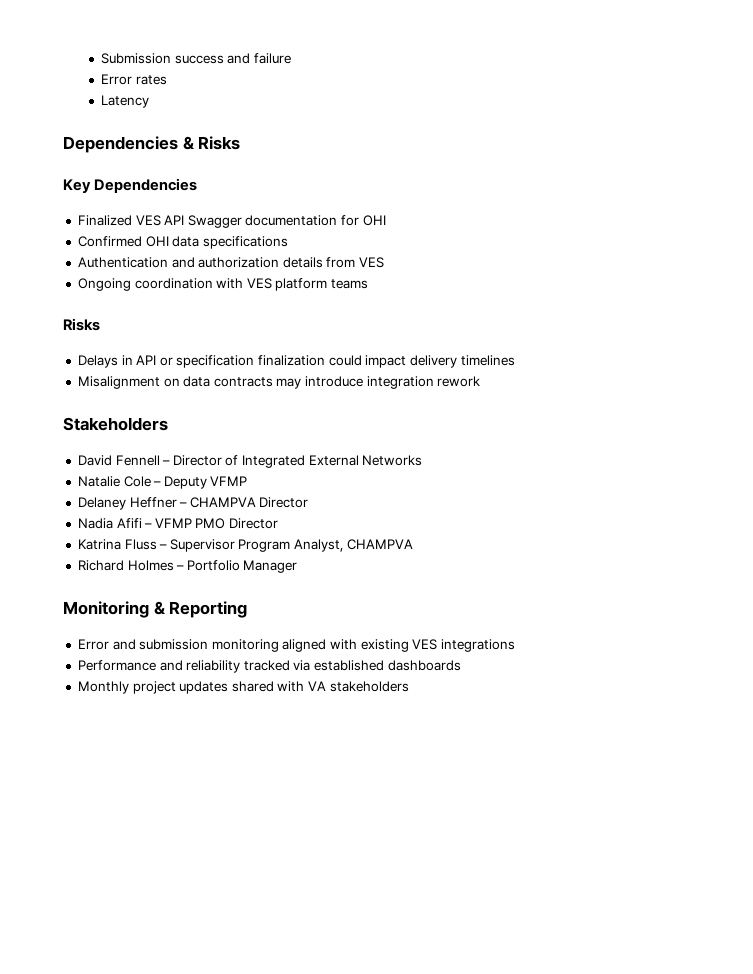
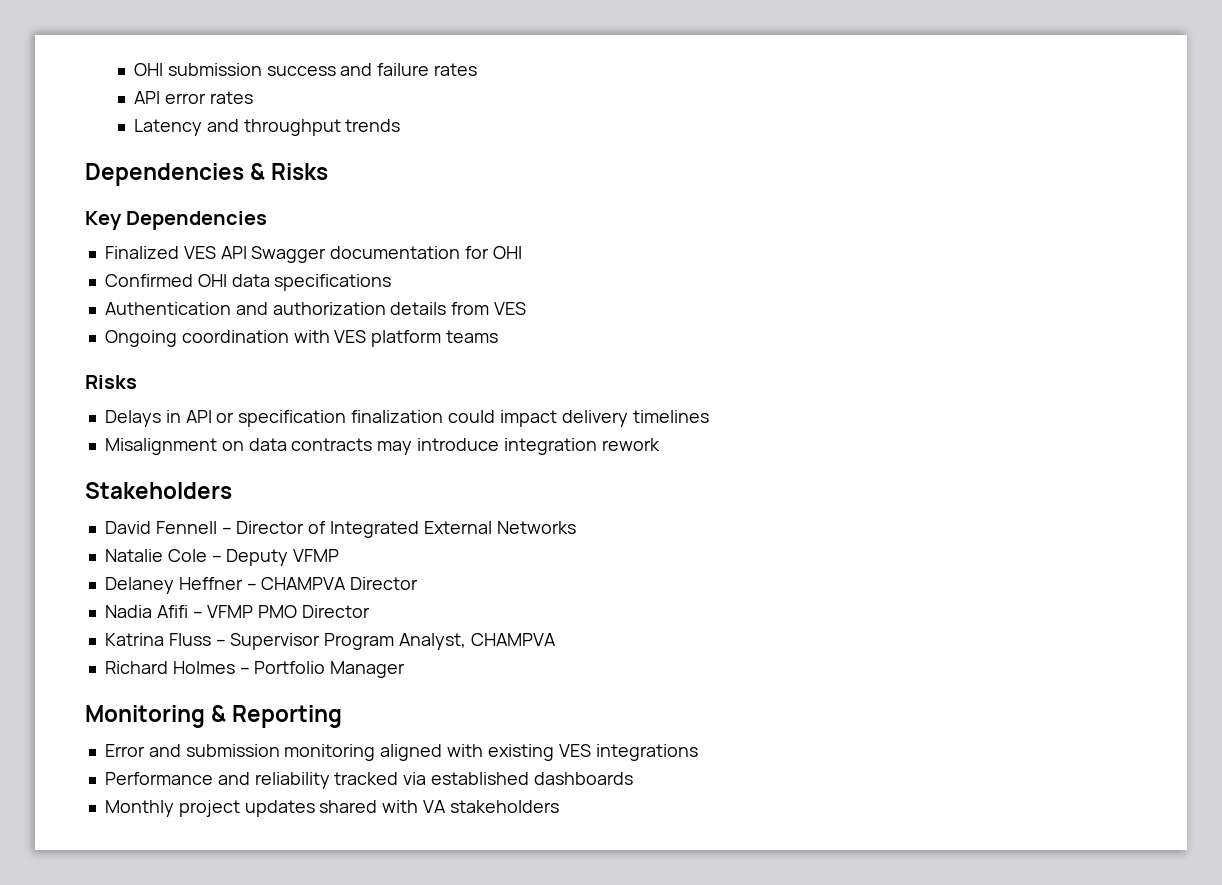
[101,53,172,64] Submission -> [133,63,262,76] OHI submission
[101,74,133,85] // Error -> [434,63,478,76] [133,91,206,104] rates // API error
(150, 101) none -> [206,119,401,136] and throughput trends

